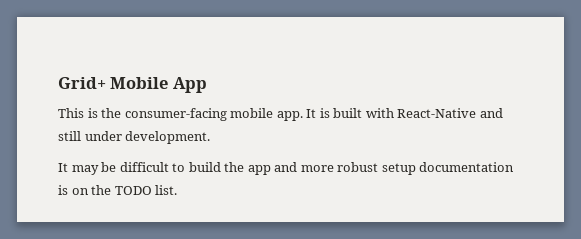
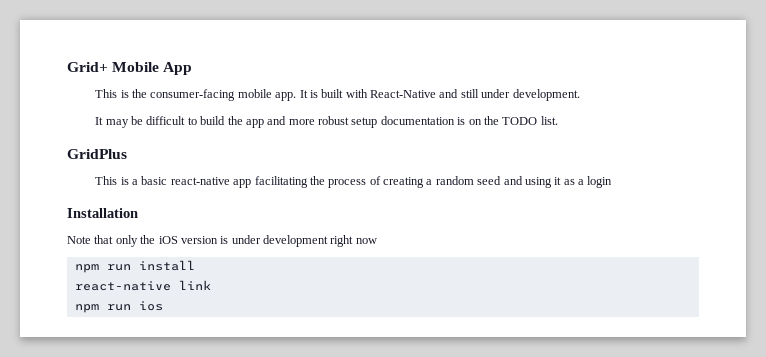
(178, 190) none -> [67,149,127,159] [95,176,613,188] [67,208,138,218] [67,235,377,247] [74,260,195,273] [74,280,211,291] [74,301,163,313] // GridPlus // This is a basic react-native app facilitating the process of creating a random seed and using it as a login // Installation // Note that only the iOS version is under development right now // npm run install // react-native link // npm run ios

